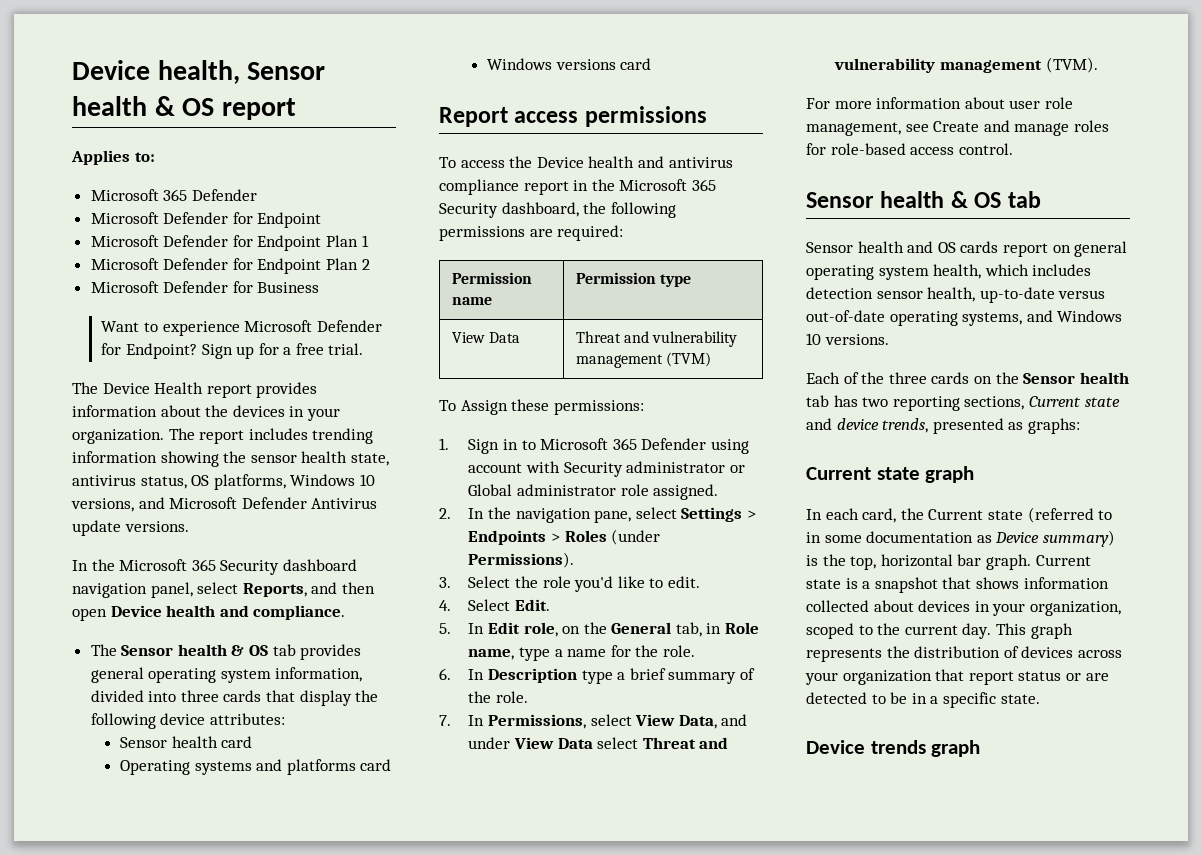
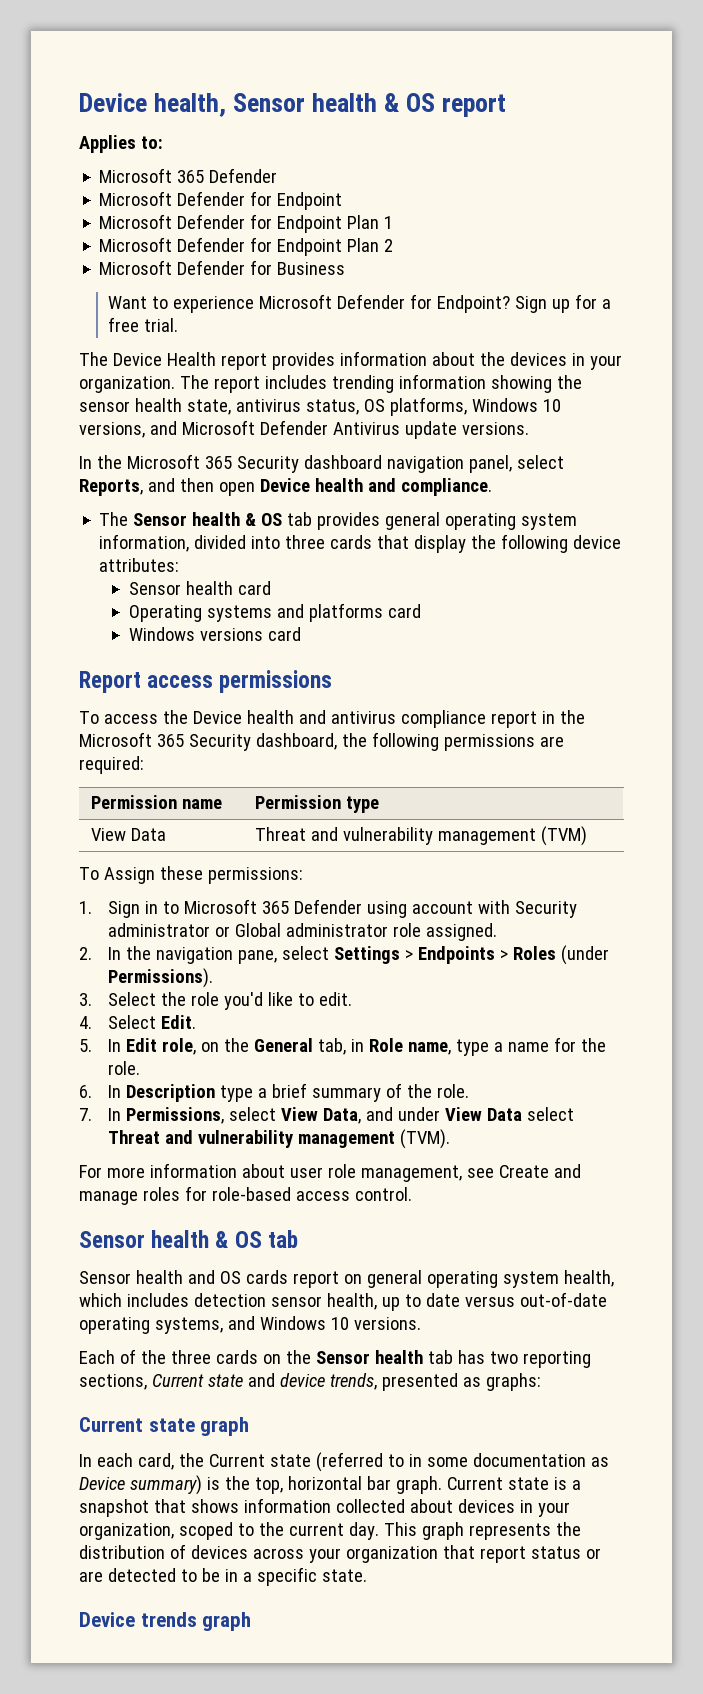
[979,287,1055,303] up-to-date -> [381,1293,460,1311] up to date

